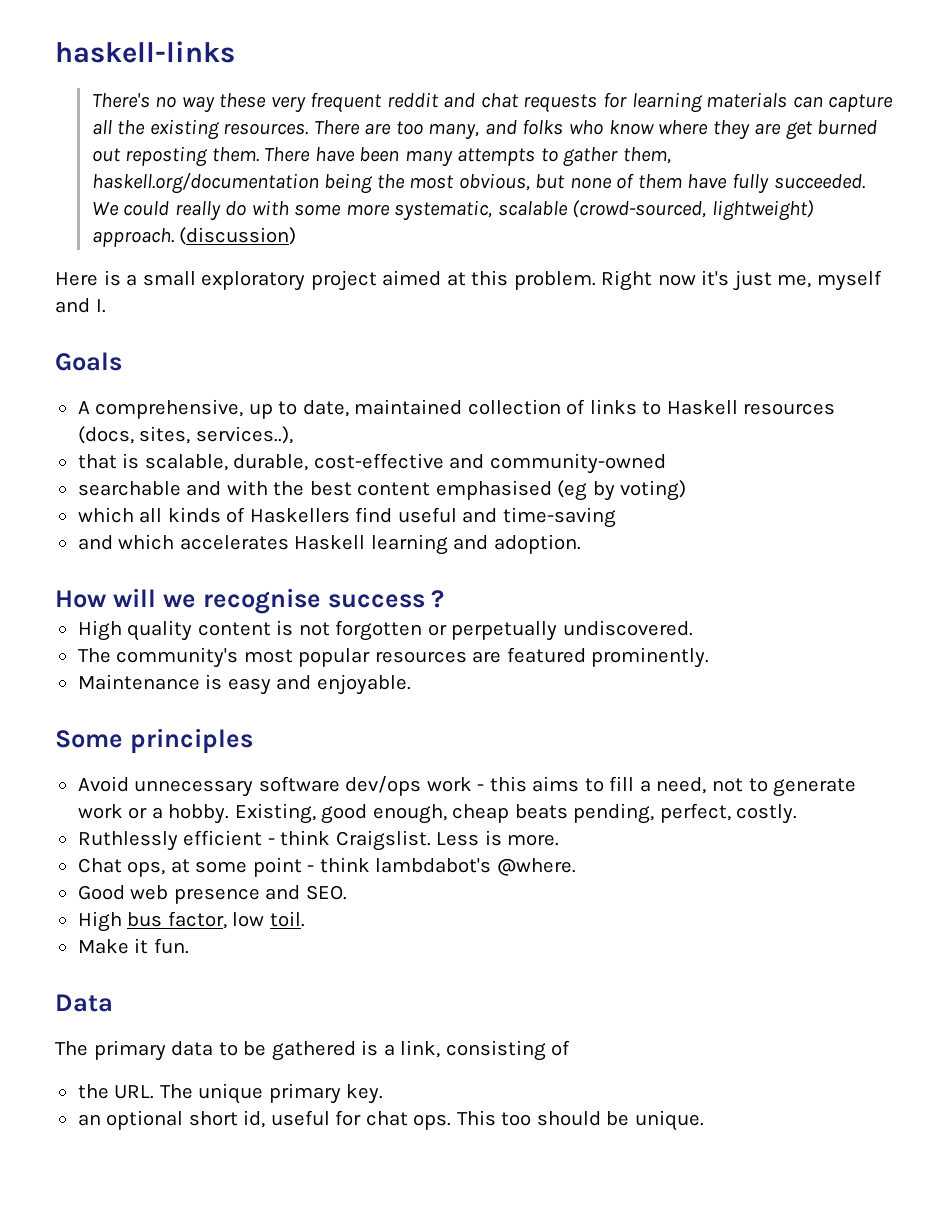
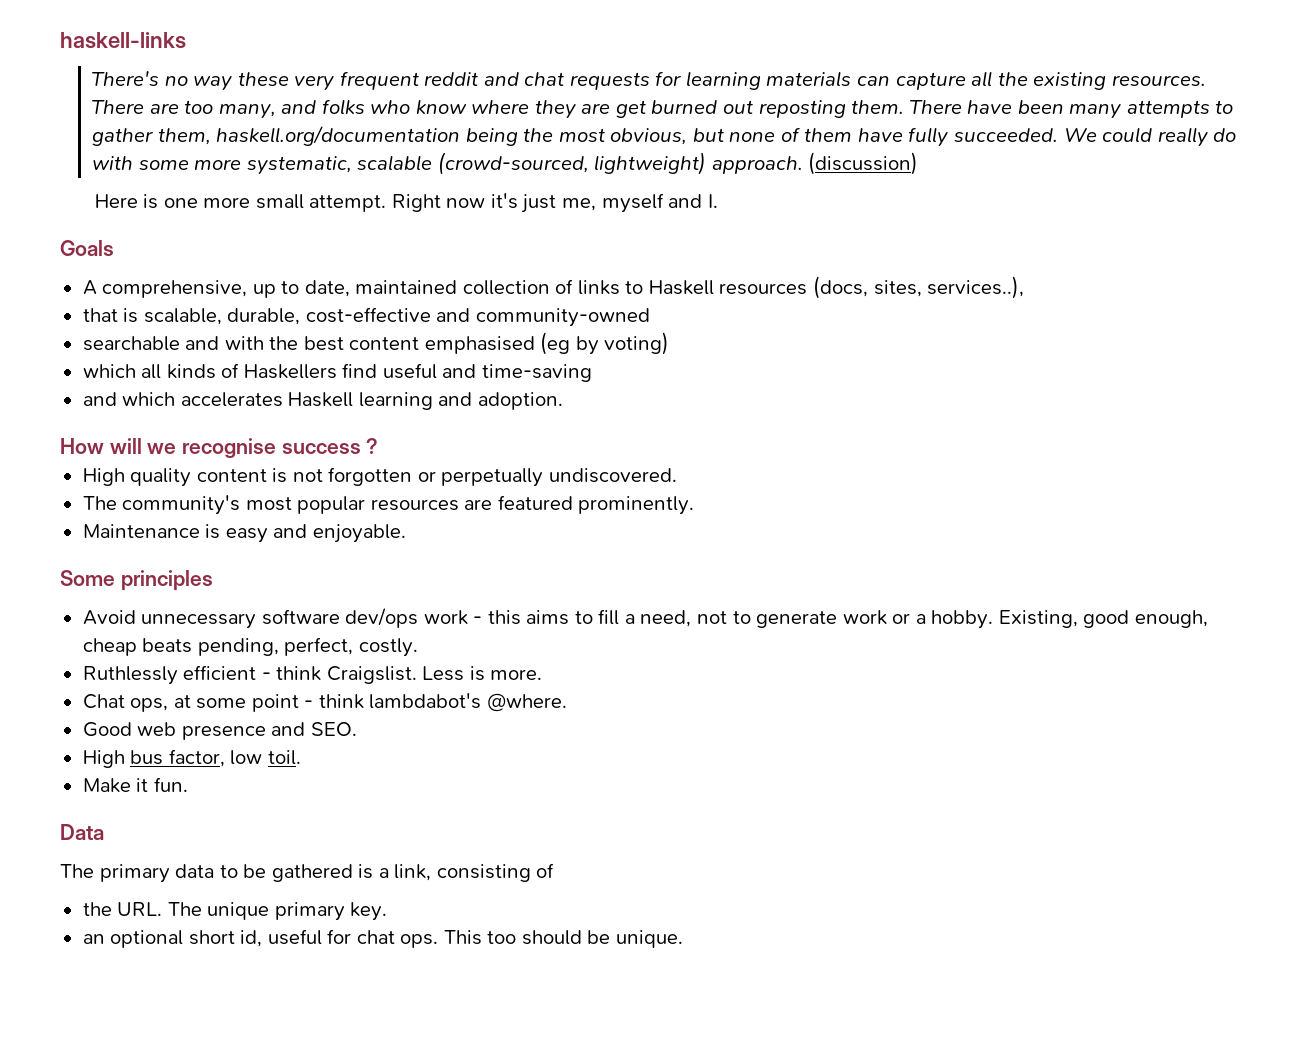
[126,270,596,291] a small exploratory project aimed at this problem. -> [163,194,387,212] one more small attempt.

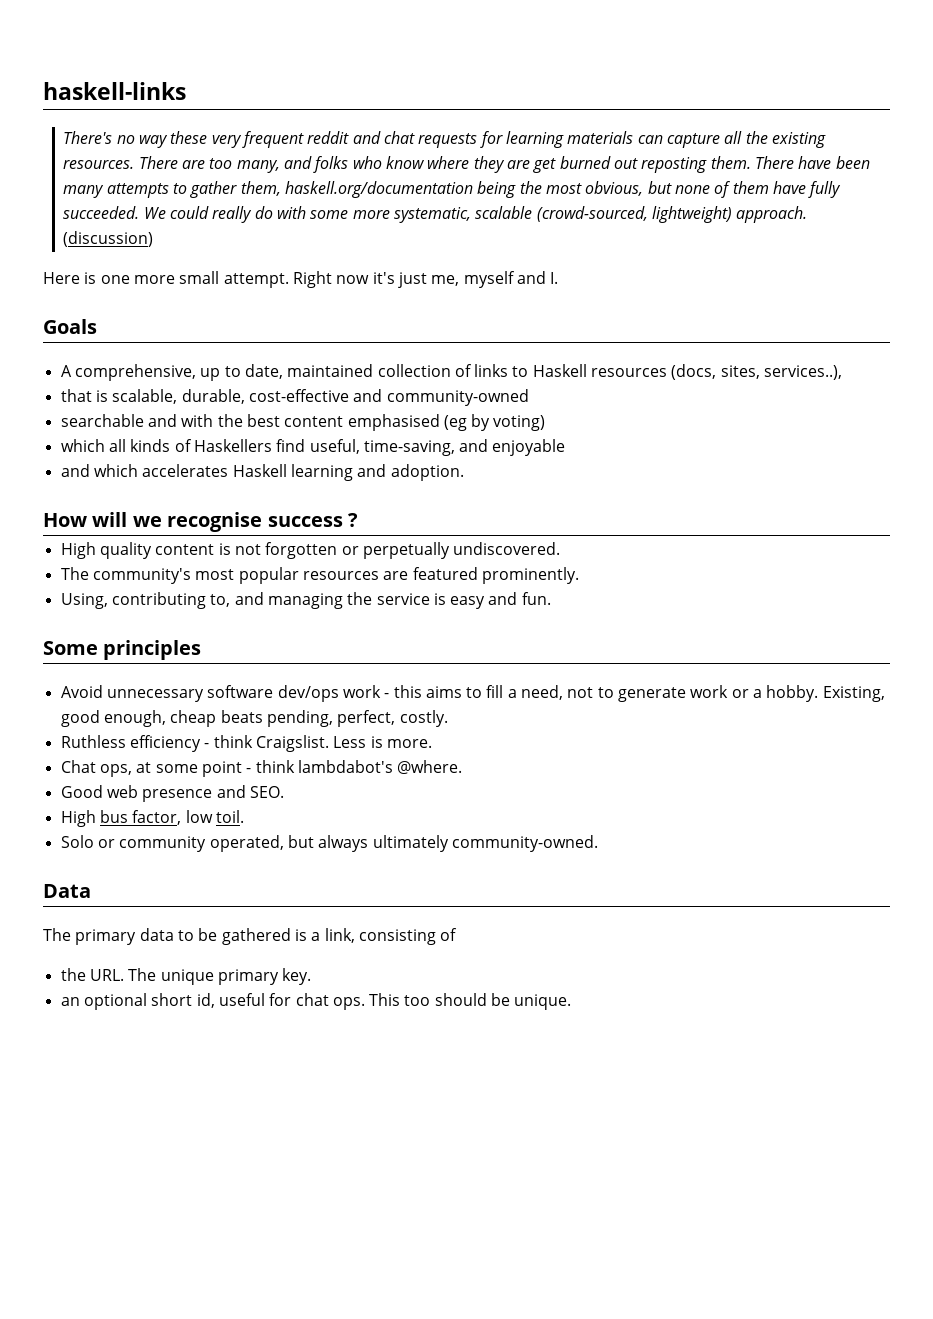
[382,363,592,382] useful and time-saving -> [309,439,566,456] useful, time-saving, and enjoyable
[82,524,200,538] Maintenance -> [60,592,430,609] Using, contributing to, and managing the service
[312,524,406,543] enjoyable. -> [521,592,551,605] fun.
[82,665,257,685] Ruthlessly efficient -> [60,735,201,752] Ruthless efficiency
[82,777,188,793] Make it fun. -> [60,835,598,852] Solo or community operated, but always ultimately community-owned.

